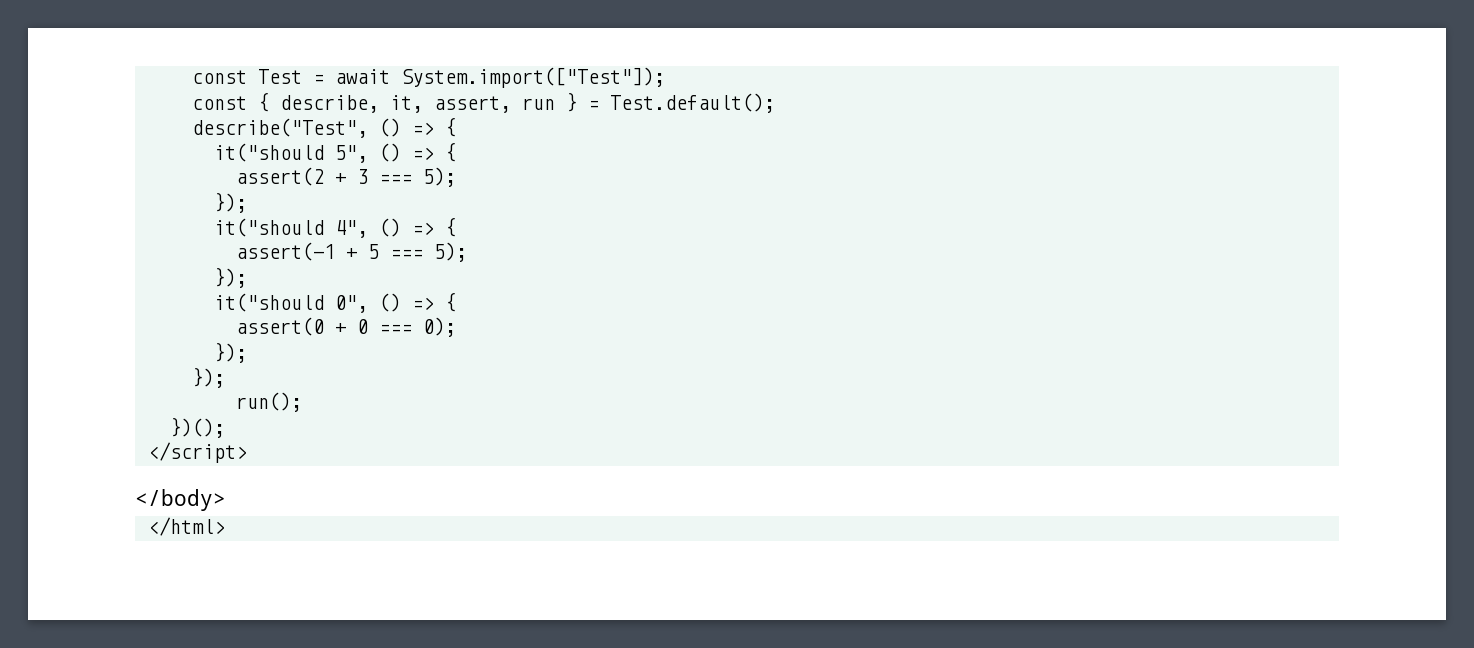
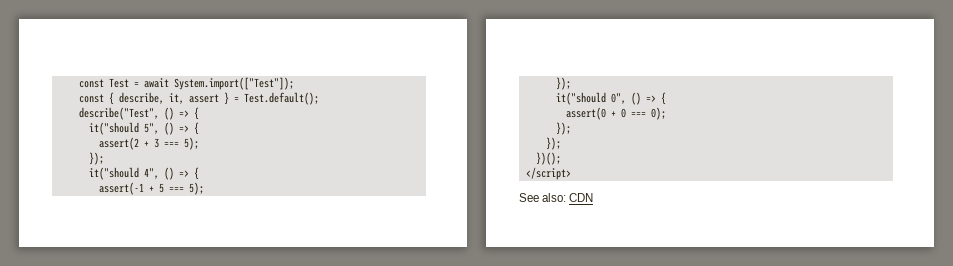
[433,96,555,113] assert, run -> [188,94,219,103] assert
[235,392,302,412] // run(); -> (561, 143) none
[135,489,226,511] [147,517,225,536] </body> // </html> -> [519,193,594,202] See also: CDN

